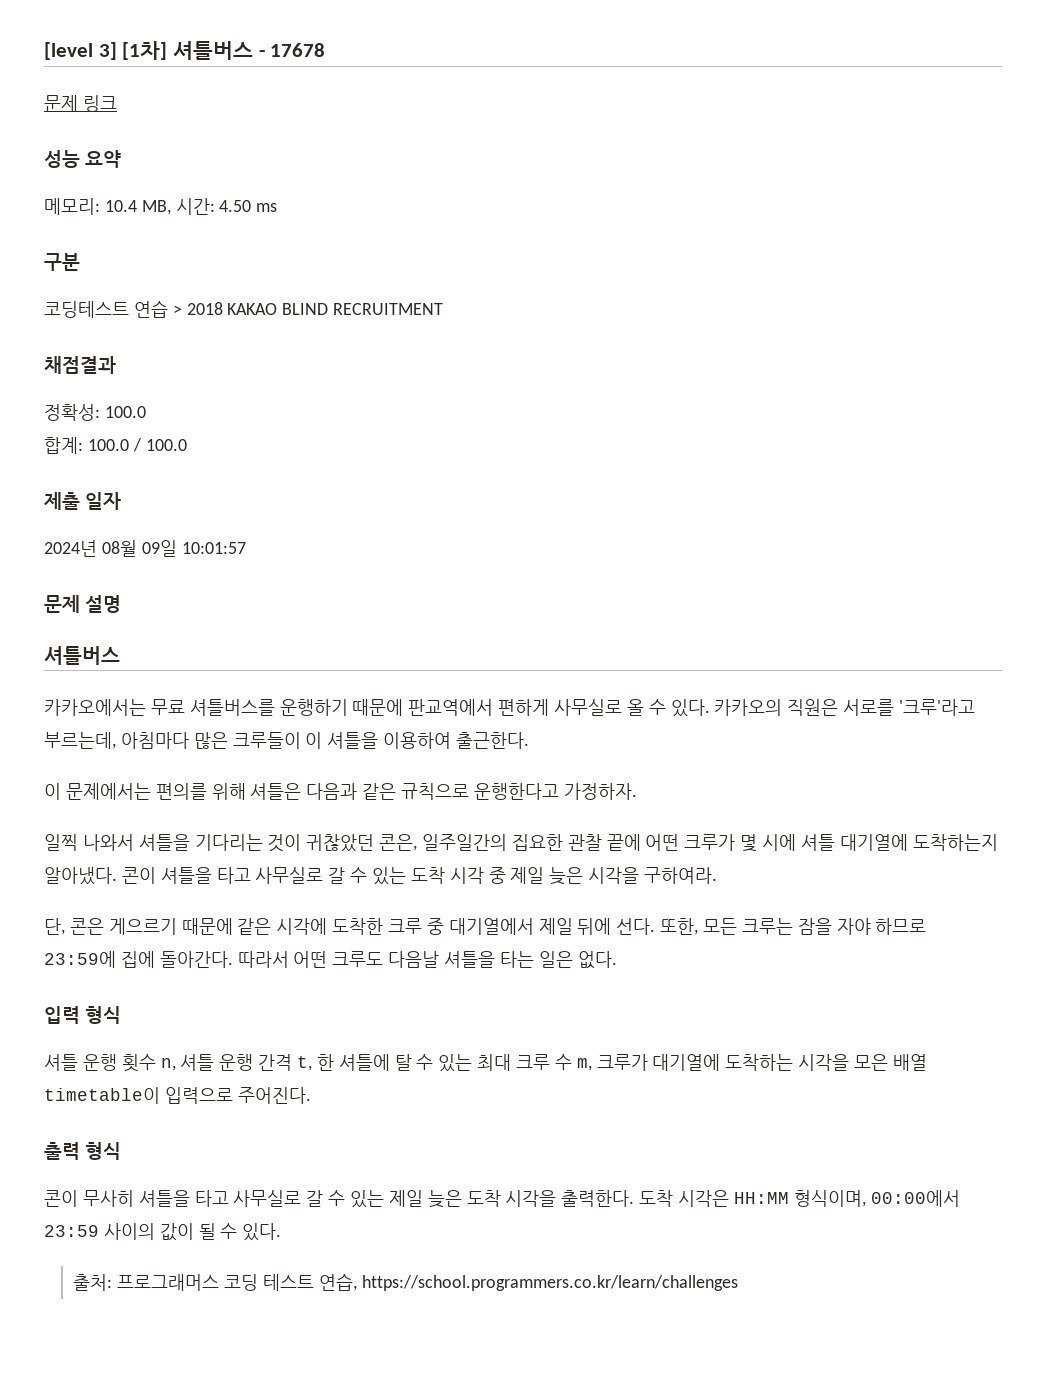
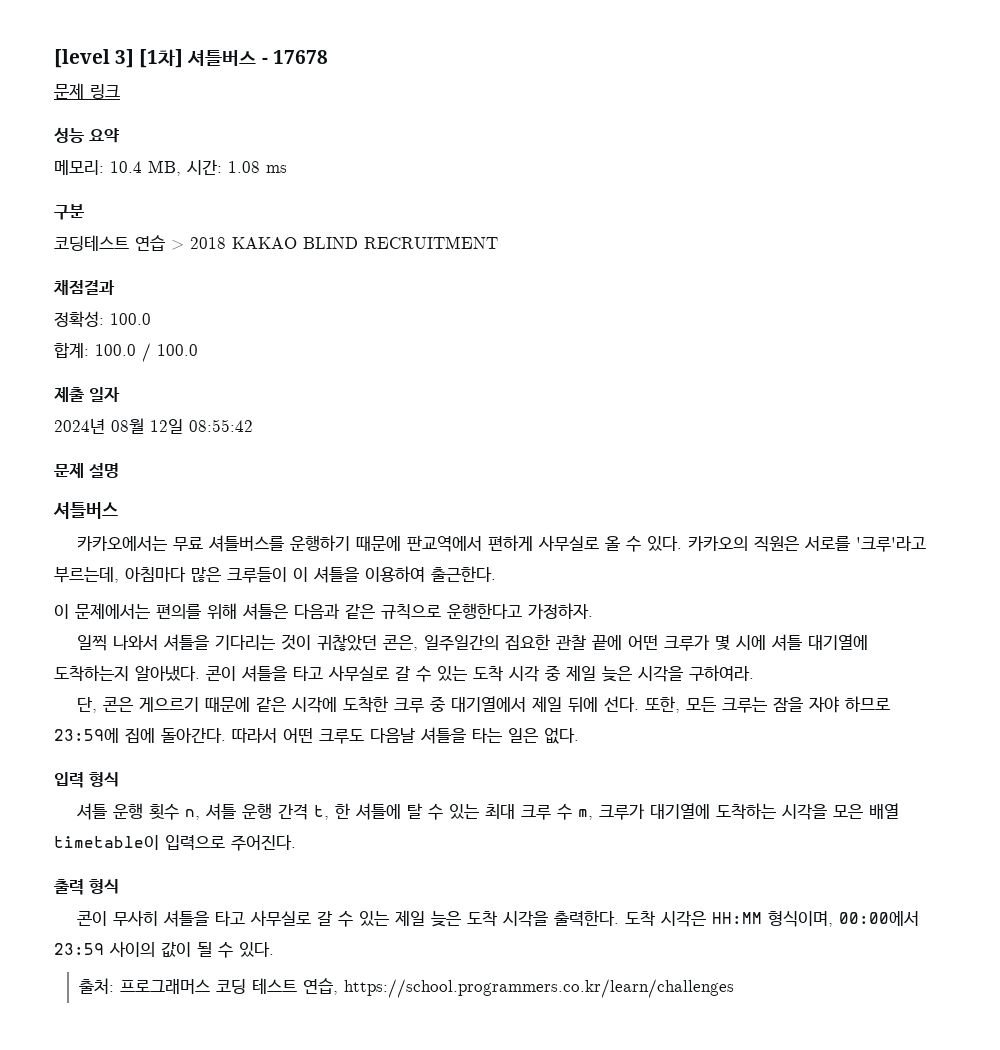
[219,200,252,212] 4.50 -> [228,161,260,173] 1.08
[141,540,246,557] 09일 10:01:57 -> [150,419,253,434] 12일 08:55:42

